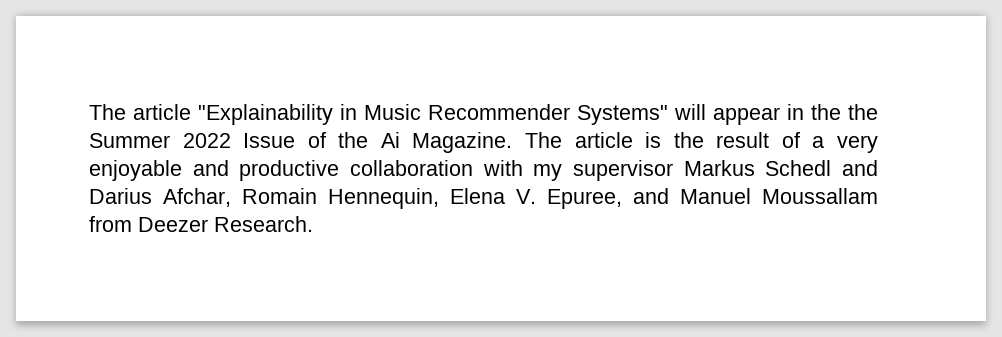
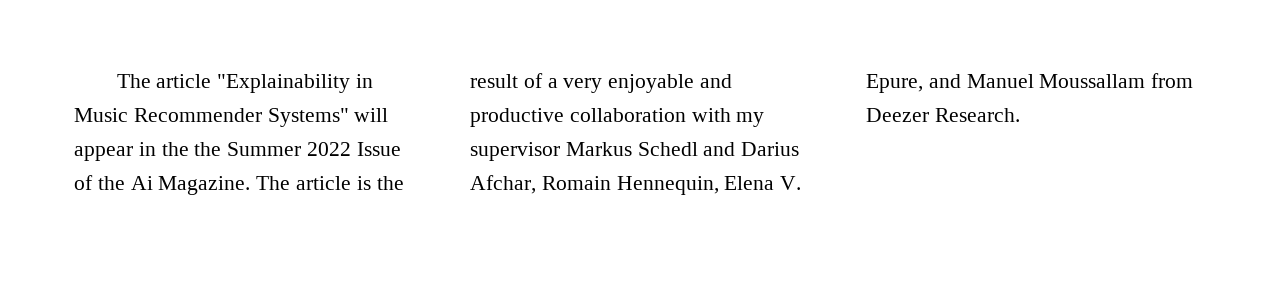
[547,189,622,209] Epuree, -> [866,74,923,93] Epure,

